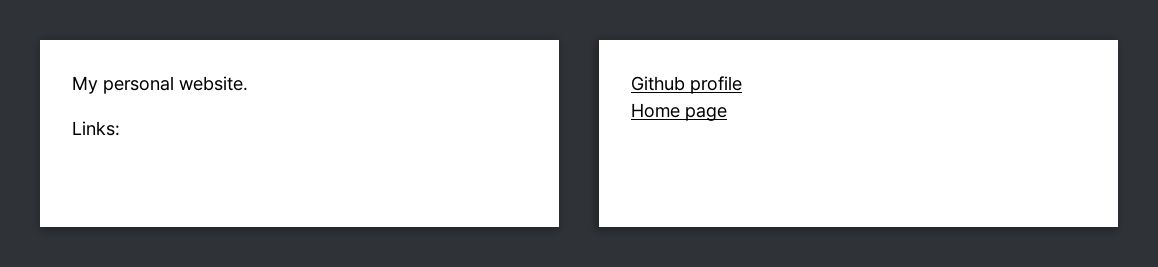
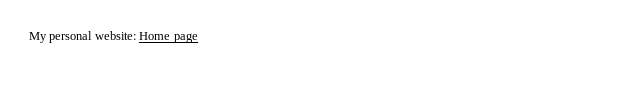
[179,76,248,91] [72,121,120,136] [631,76,742,94] website. // Links: // Github profile // -> [94,31,136,40] website:

